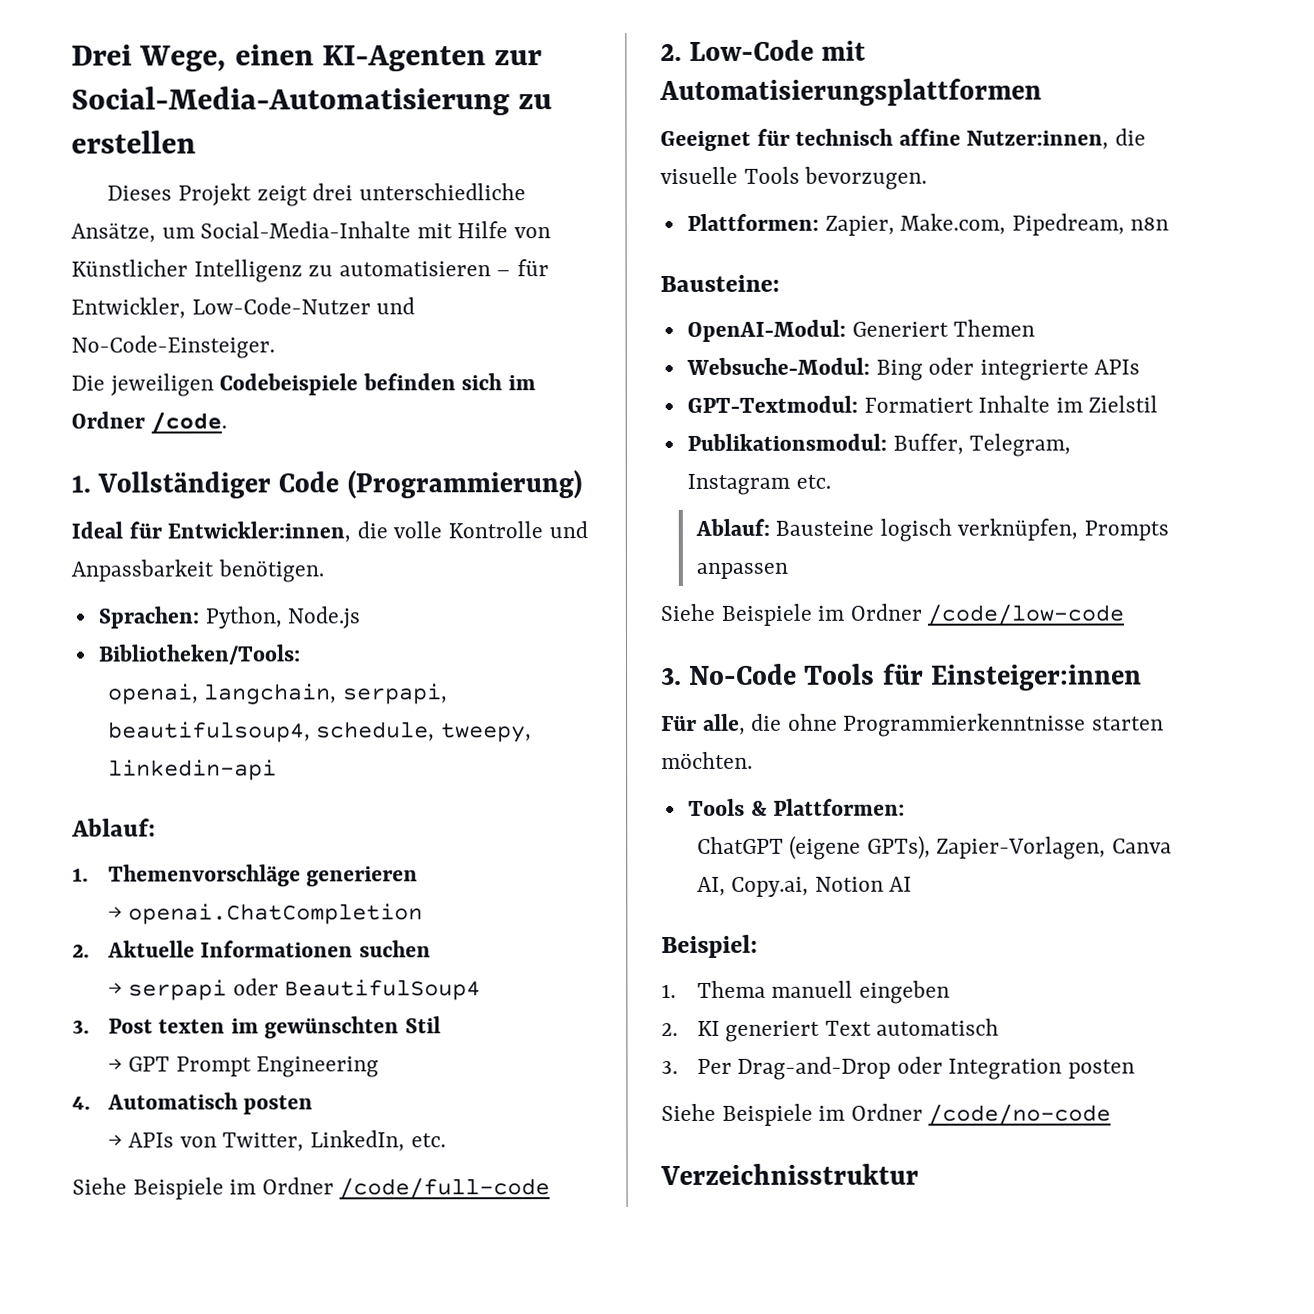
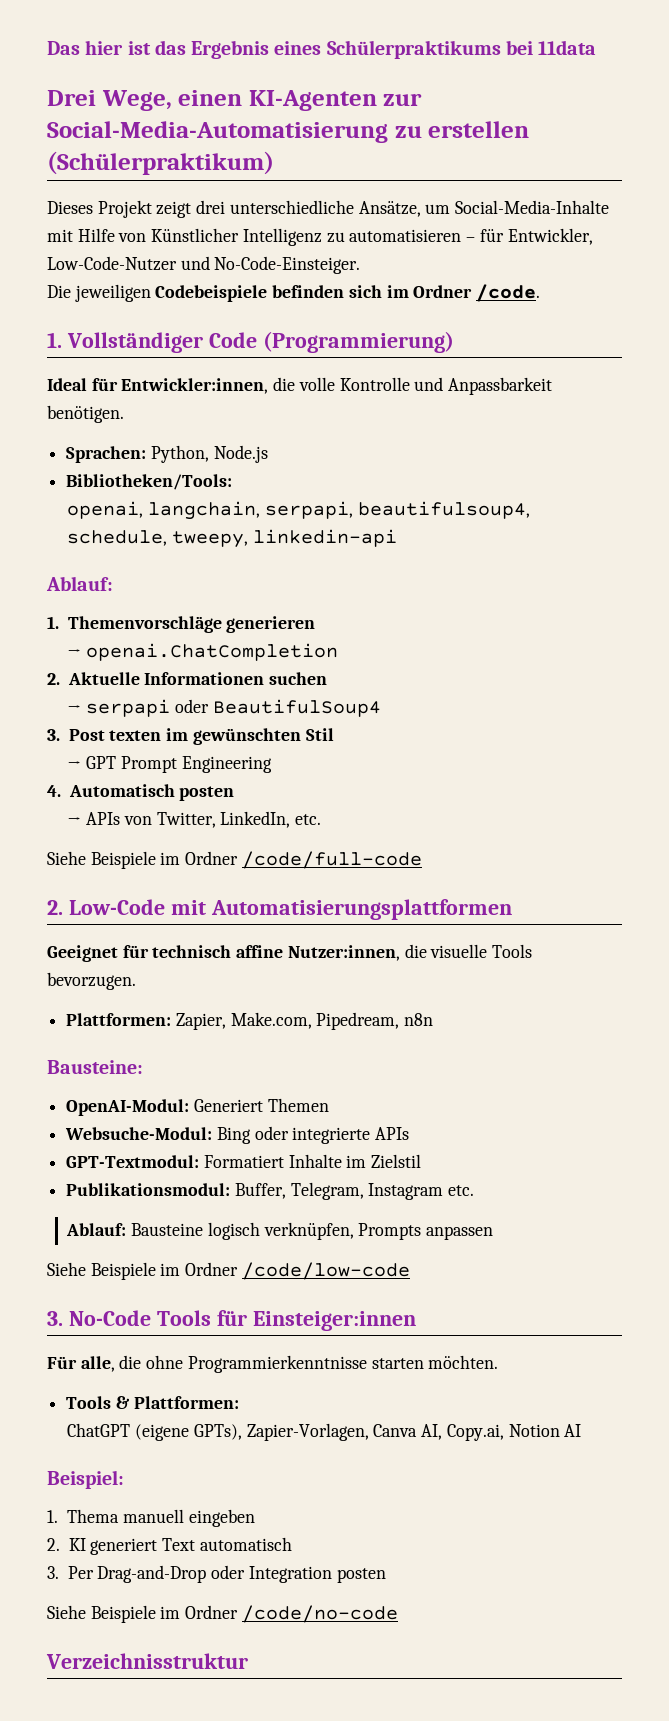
(71, 55) none -> [47,40,597,59] Das hier ist das Ergebnis eines Schülerpraktikums bei 11data //
(196, 142) none -> [47,151,274,175] (Schülerpraktikum)

